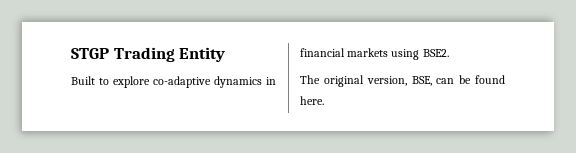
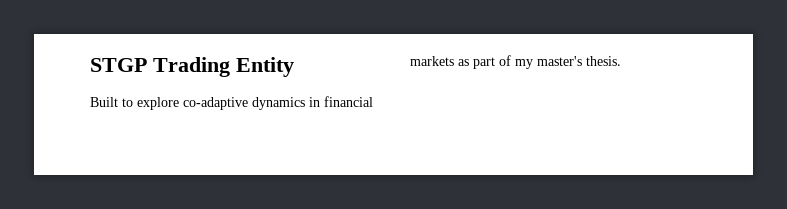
[391,49,449,60] [300,75,505,87] [300,96,324,105] using BSE2. // The original version, BSE, can be found here. -> [458,55,621,69] as part of my master's thesis.

